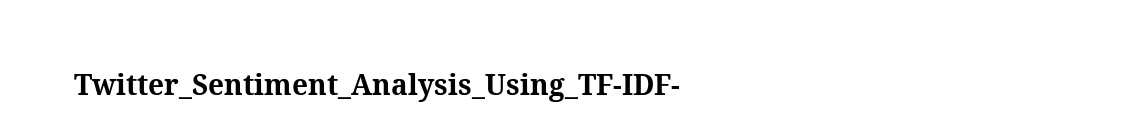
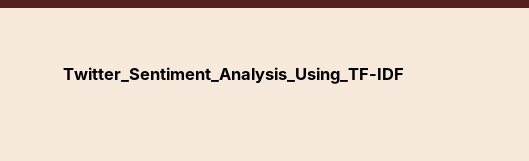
[74,73,680,102] Twitter_Sentiment_Analysis_Using_TF-IDF- -> [63,67,404,84] Twitter_Sentiment_Analysis_Using_TF-IDF

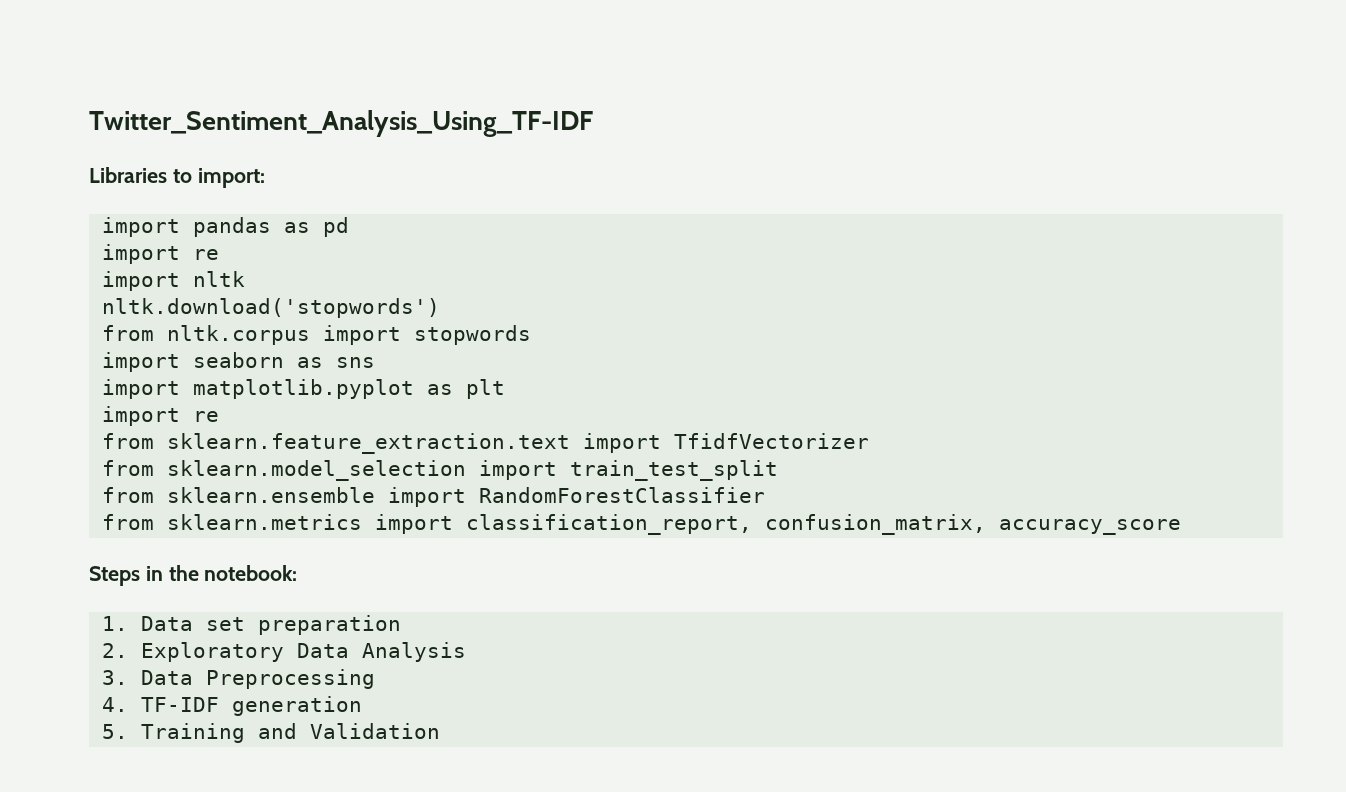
(404, 75) none -> [89,167,265,188] [101,217,349,237] [101,244,219,264] [101,271,245,291] [101,298,440,318] [101,325,531,345] [101,352,375,372] [101,379,505,399] [101,406,219,426] [101,433,869,454] [101,460,778,481] [101,487,765,507] [101,514,1181,535] [89,565,298,586] [101,615,401,635] [101,642,466,662] [101,669,375,689] [101,696,362,716] [101,723,440,743] // Libraries to import: // import pandas as pd // import re // import nltk // nltk.download('stopwords') // from nltk.corpus import stopwords // import seaborn as sns // import matplotlib.pyplot as plt // import re // from sklearn.feature_extraction.text import TfidfVectorizer // from sklearn.model_selection import train_test_split // from sklearn.ensemble import RandomForestClassifier // from sklearn.metrics import classification_report, confusion_matrix, accuracy_score // Steps in the notebook: // 1. Data set preparation // 2. Exploratory Data Analysis // 3. Data Preprocessing // 4. TF-IDF generation // 5. Training and Validation

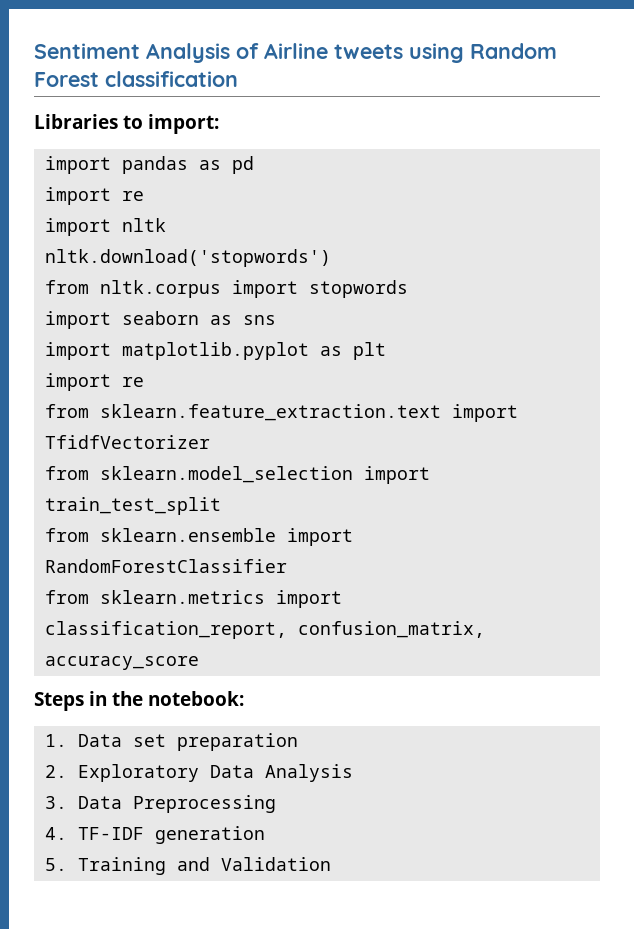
[89,110,593,137] Twitter_Sentiment_Analysis_Using_TF-IDF -> [34,43,557,63] [34,71,238,87] Sentiment Analysis of Airline tweets using Random Forest classification

